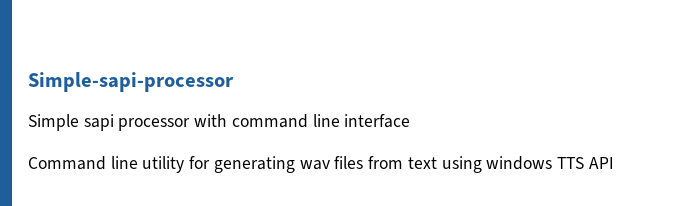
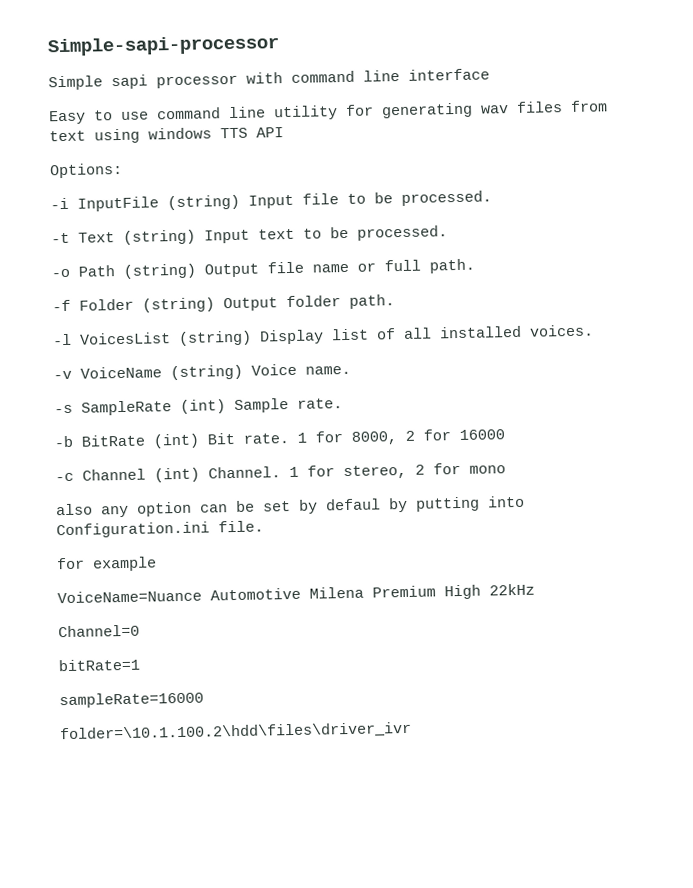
[28,156,106,170] Command -> [49,107,221,125] Easy to use command
(614, 163) none -> [49,162,123,179] [50,190,492,212] [51,225,448,245] [51,258,475,279] [52,294,395,313] [52,324,594,346] [53,363,351,381] [54,398,343,416] [54,429,505,449] [55,462,506,483] [56,495,525,518] [56,520,264,539] [56,556,157,572] [57,583,535,604] [58,624,140,638] [58,658,140,672] [59,691,204,709] [60,721,412,742] // Options: // -i InputFile (string) Input file to be processed. // -t Text (string) Input text to be processed. // -o Path (string) Output file name or full path. // -f Folder (string) Output folder path. // -l VoicesList (string) Display list of all installed voices. // -v VoiceName (string) Voice name. // -s SampleRate (int) Sample rate. // -b BitRate (int) Bit rate. 1 for 8000, 2 for 16000 // -c Channel (int) Channel. 1 for stereo, 2 for mono // also any option can be set by defaul by putting into Configuration.ini file. // for example // VoiceName=Nuance Automotive Milena Premium High 22kHz // Channel=0 // bitRate=1 // sampleRate=16000 // folder=\10.1.100.2\hdd\files\driver_ivr

